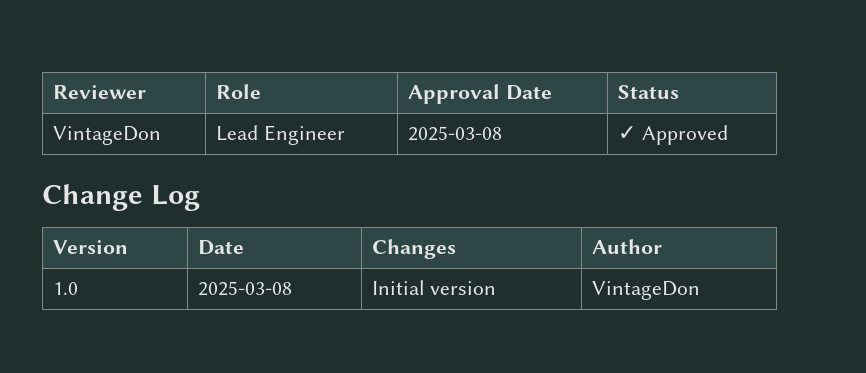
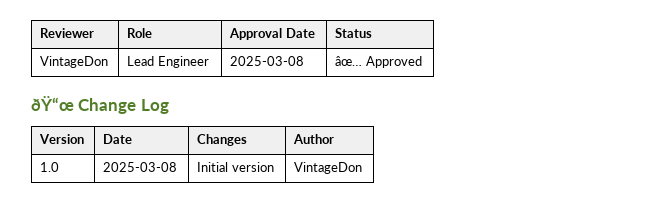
[617,126,636,140] ✓ -> [335,56,363,66] âœ…
(728, 135) none -> [31,96,74,111] ðŸ“œ

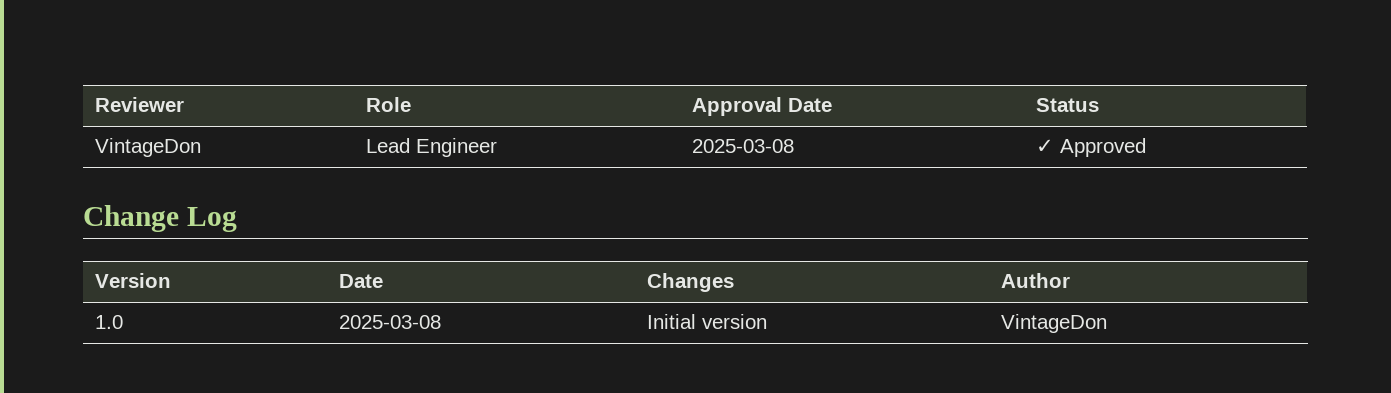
[335,56,363,66] âœ… -> [1035,139,1054,153] ✓
[31,96,74,111] ðŸ“œ -> (1146, 147) none

